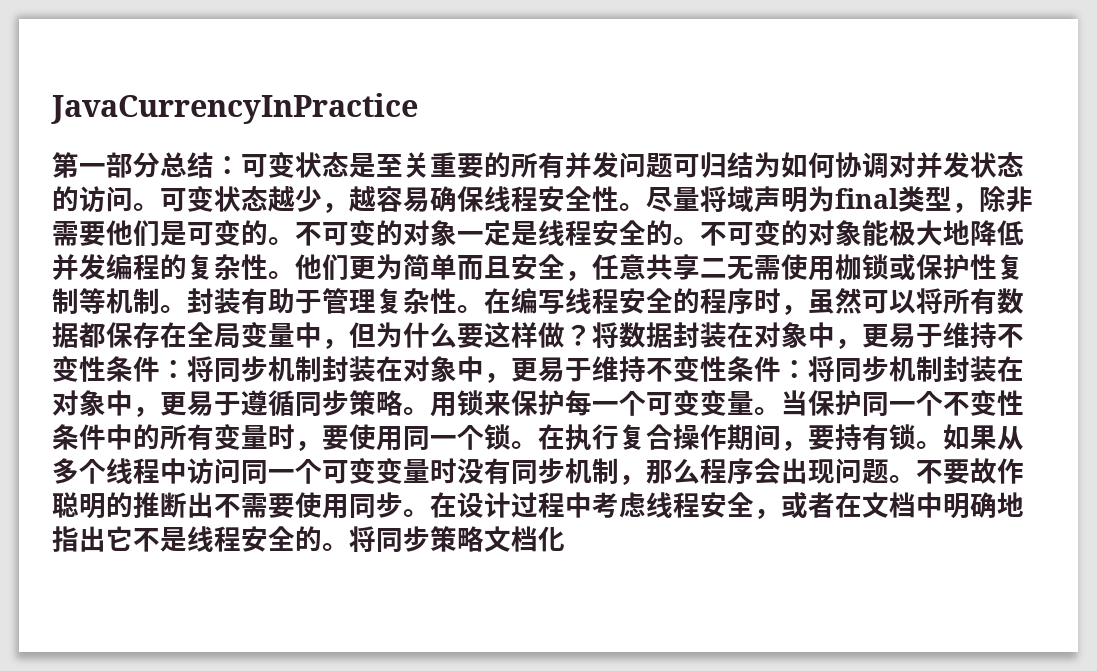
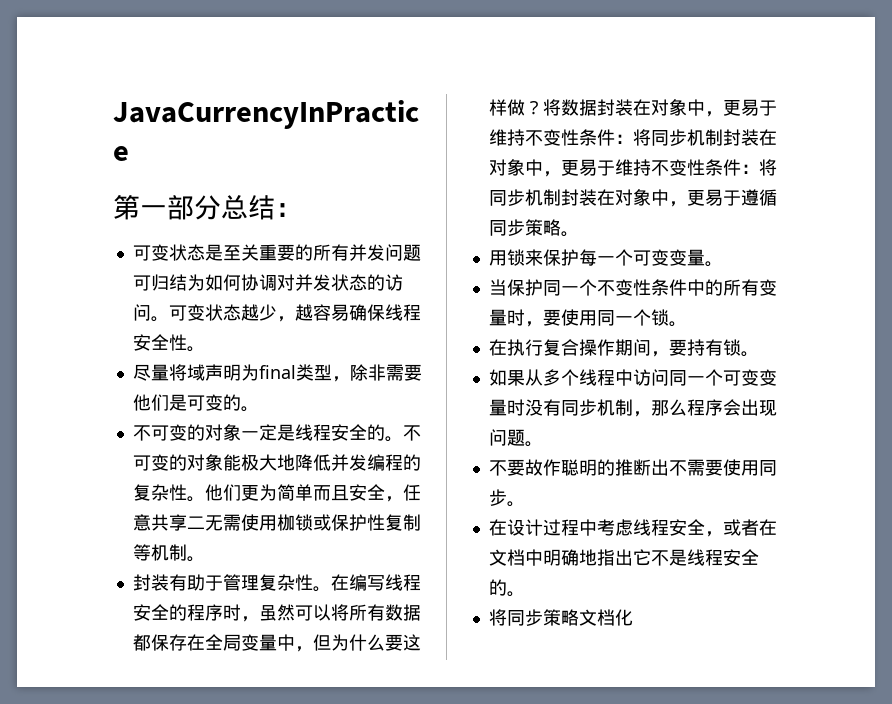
(241, 165) none -> (302, 210) //
(646, 207) none -> (205, 349) //
(295, 241) none -> (259, 409) //
(187, 309) none -> (205, 559) //
(430, 411) none -> (579, 234) //
(781, 411) none -> (723, 264) //
(538, 445) none -> (687, 324) //
(943, 445) none -> (759, 354) //
(916, 479) none -> (543, 444) //
(430, 513) none -> (525, 504) //
(349, 547) none -> (525, 594) //

